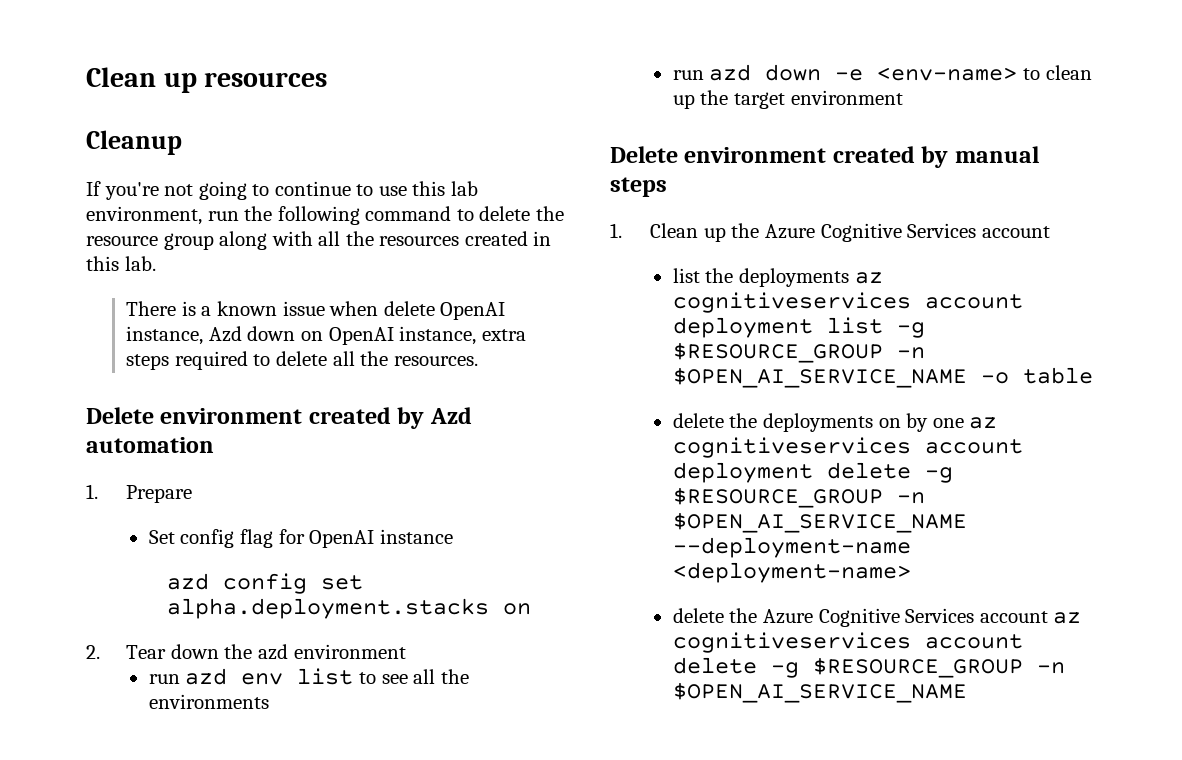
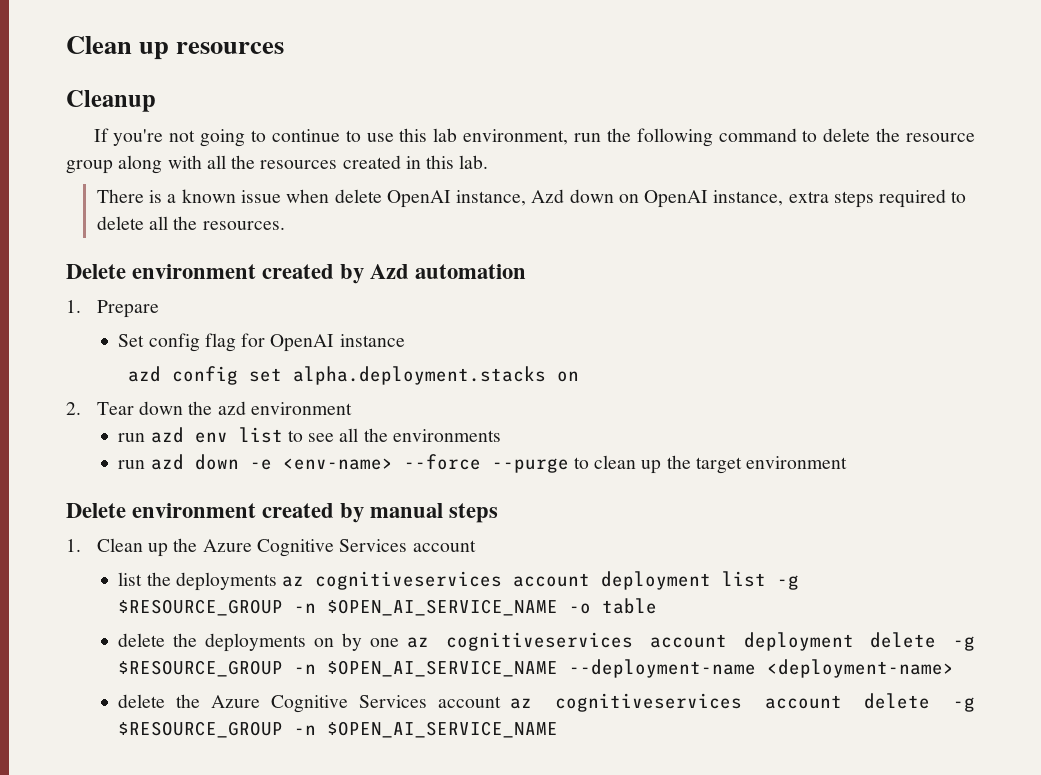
(1018, 74) none -> [403,454,569,473] --force --purge

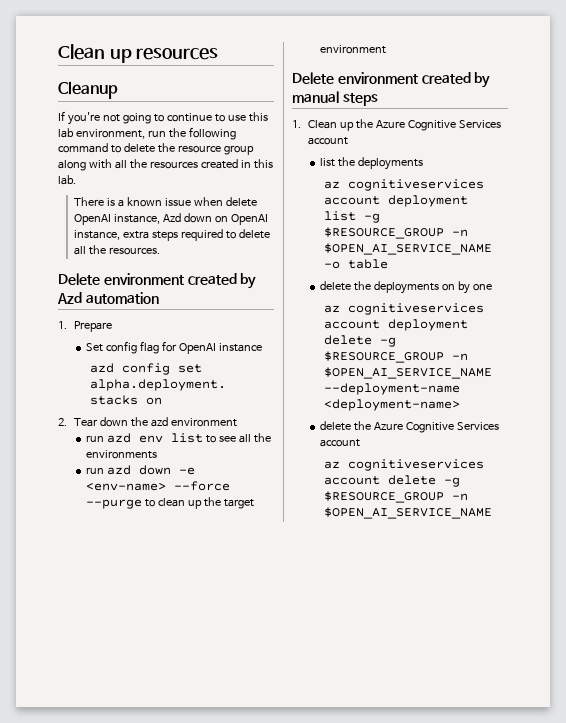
(277, 581) none -> (424, 163) //
(400, 642) none -> (493, 287) //
(501, 702) none -> (361, 443) //

